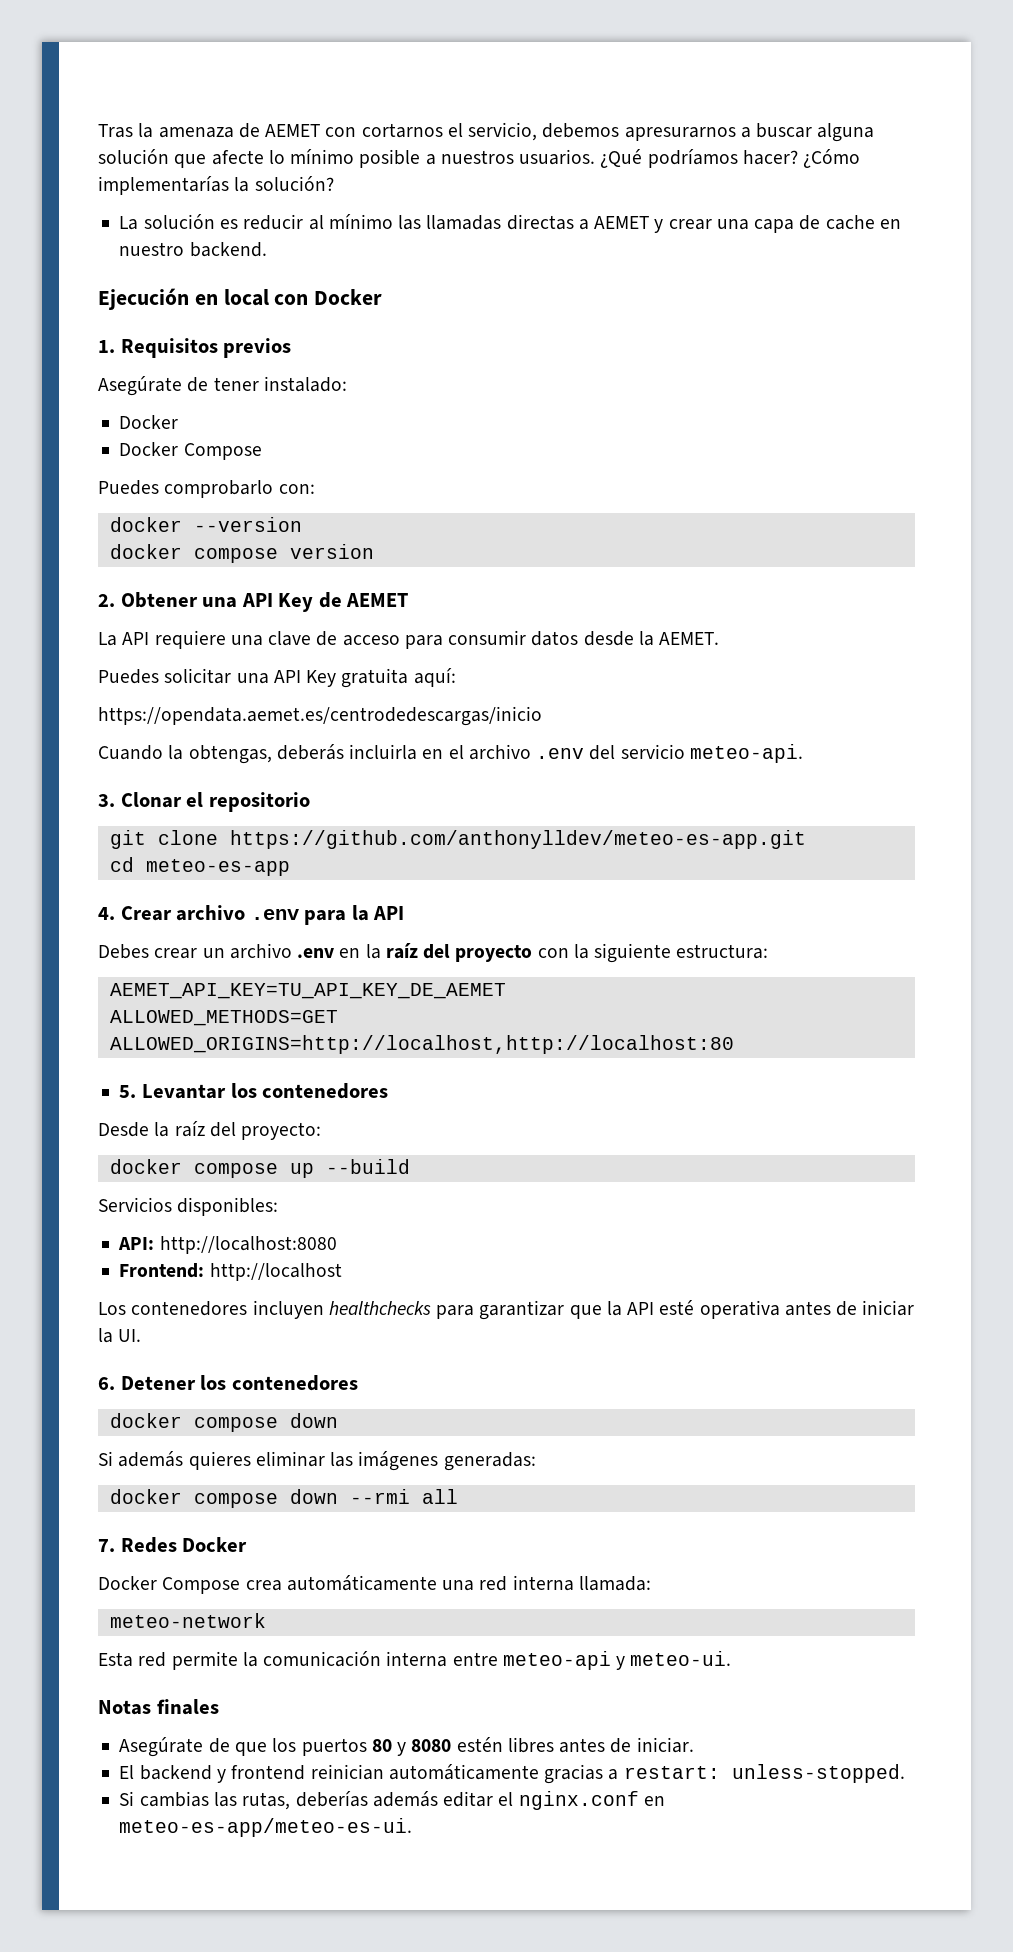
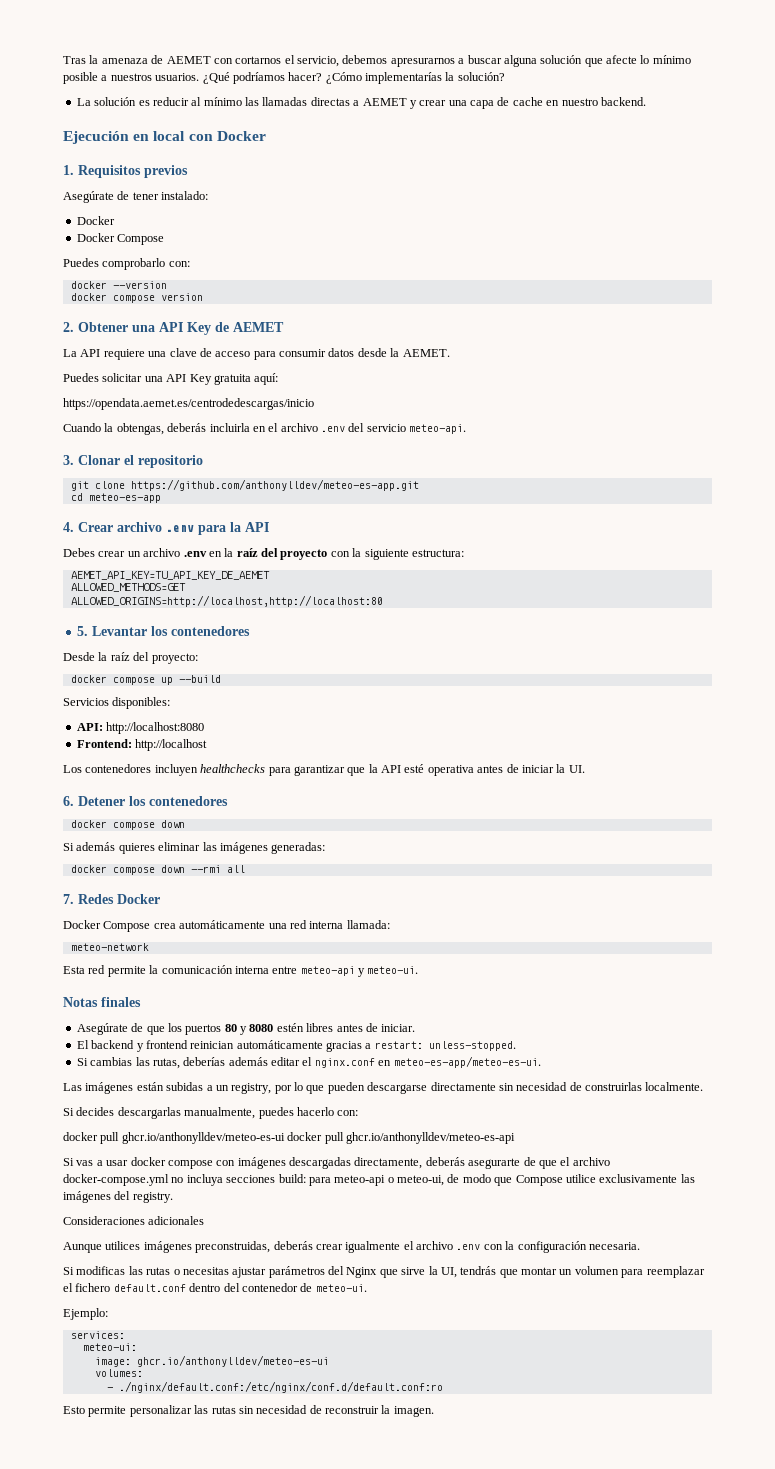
(413, 1827) none -> [63,1082,704,1094] [63,1107,359,1119] [63,1132,515,1144] [63,1157,610,1169] [63,1174,695,1186] [63,1191,173,1203] [63,1216,205,1225] [63,1241,640,1253] [63,1266,705,1278] [63,1283,367,1292] [63,1308,108,1320] [70,1331,125,1339] [82,1343,137,1351] [94,1355,329,1367] [94,1369,143,1377] [106,1381,443,1393] [63,1405,434,1417] // Las imágenes están subidas a un registry, por lo que pueden descargarse directamente sin necesidad de construirlas localmente. // Si decides descargarlas manualmente, puedes hacerlo con: // docker pull ghcr.io/anthonylldev/meteo-es-ui docker pull ghcr.io/anthonylldev/meteo-es-api // Si vas a usar docker compose con imágenes descargadas directamente, deberás asegurarte de que el archivo docker-compose.yml no incluya secciones build: para meteo-api o meteo-ui, de modo que Compose utilice exclusivamente las imágenes del registry. // Consideraciones adicionales // Aunque utilices imágenes preconstruidas, deberás crear igualmente el archivo .env con la configuración necesaria. // Si modificas las rutas o necesitas ajustar parámetros del Nginx que sirve la UI, tendrás que montar un volumen para reemplazar el fichero default.conf dentro del contenedor de meteo-ui. // Ejemplo: // services: // meteo-ui: // image: ghcr.io/anthonylldev/meteo-es-ui // volumes: // - ./nginx/default.conf:/etc/nginx/conf.d/default.conf:ro // Esto permite personalizar las rutas sin necesidad de reconstruir la imagen.

